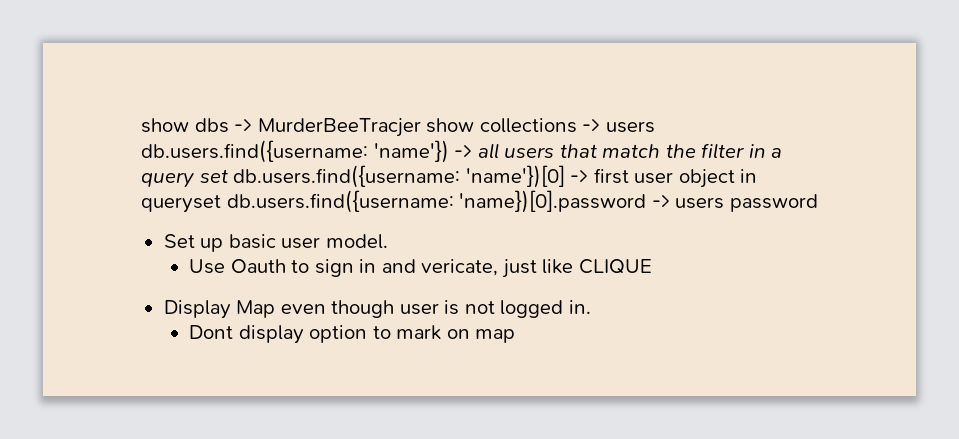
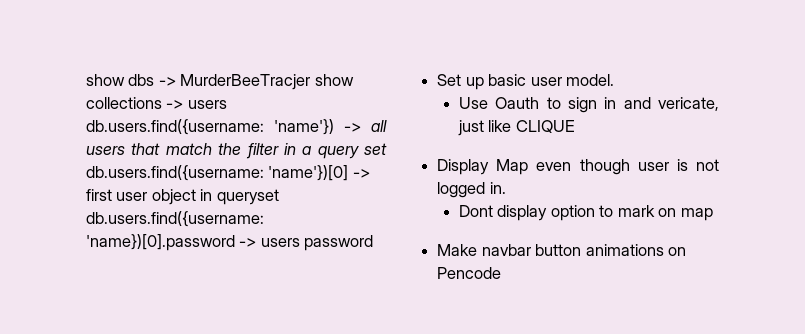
(516, 336) none -> [437,244,686,256] [437,267,502,279] // Make navbar button animations on Pencode

